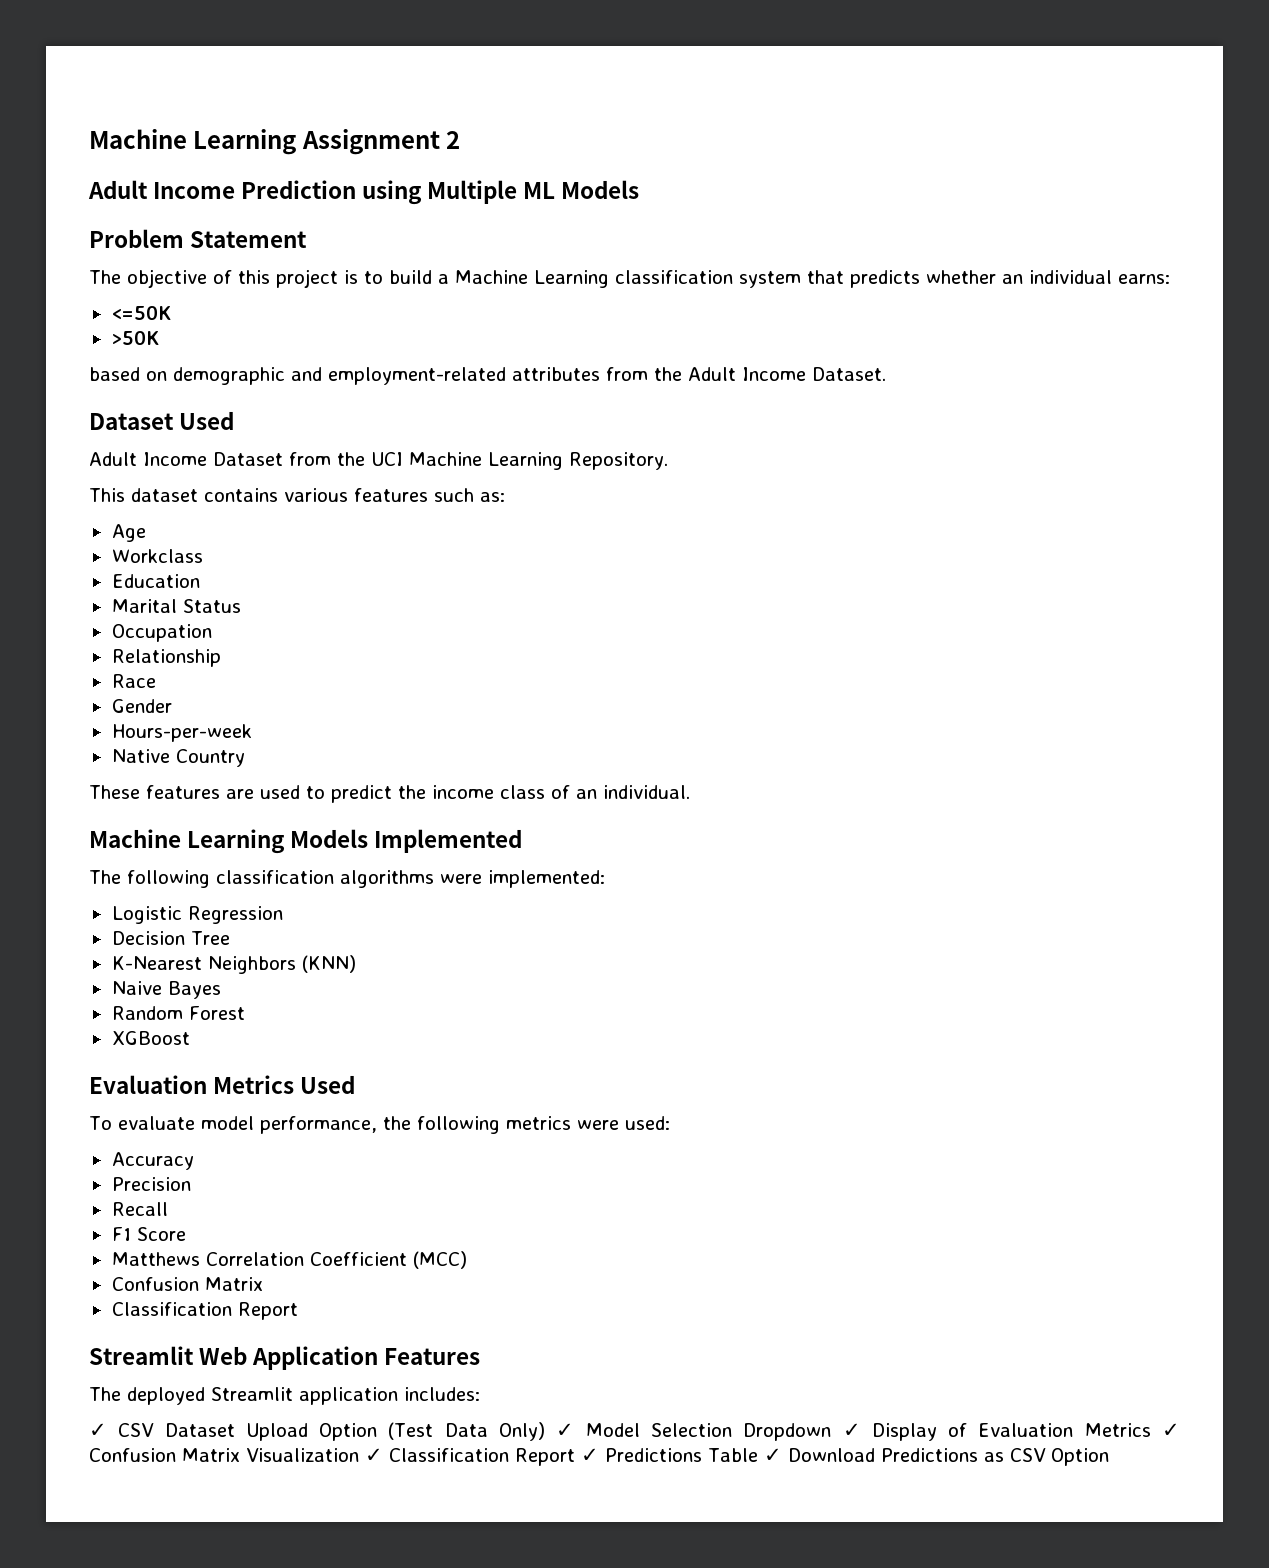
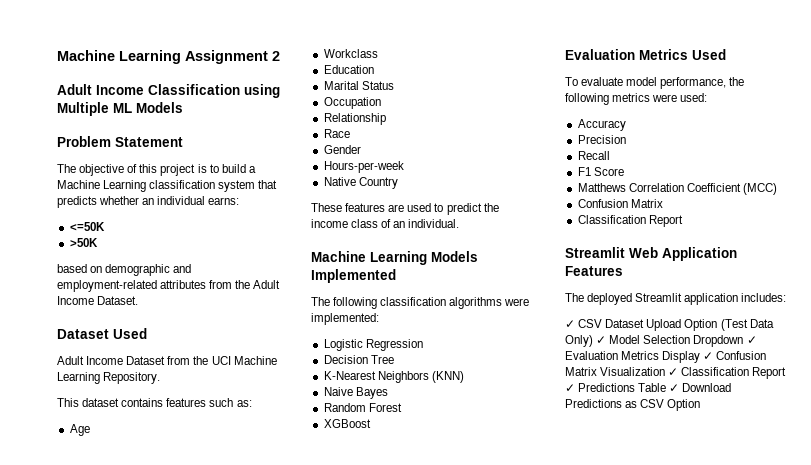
[241,180,357,199] Prediction -> [148,84,240,95] Classification
[284,488,348,502] various -> (164, 402) none
[871,1423,1151,1441] Display of Evaluation Metrics -> [565,351,701,363] Evaluation Metrics Display

